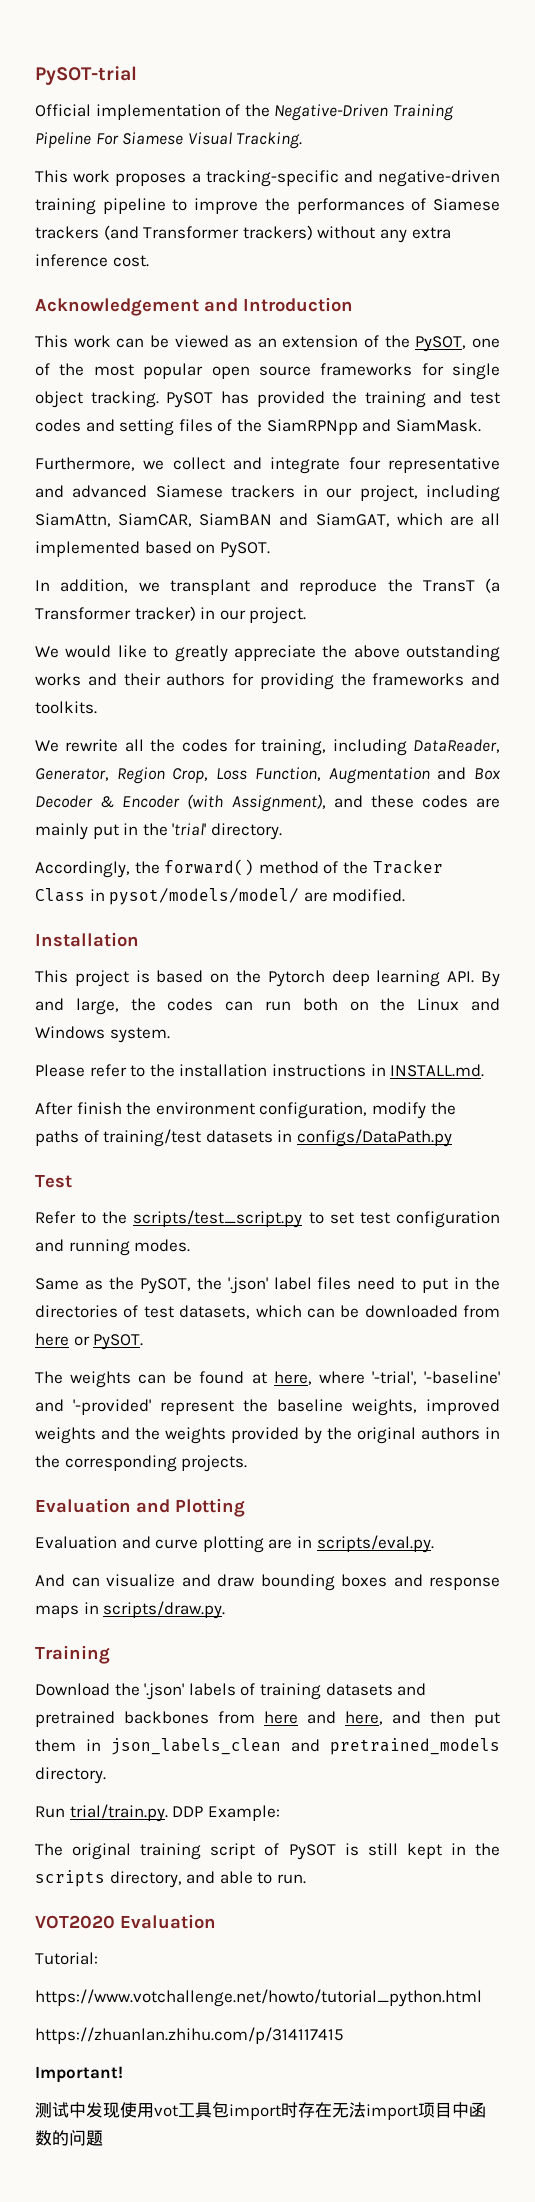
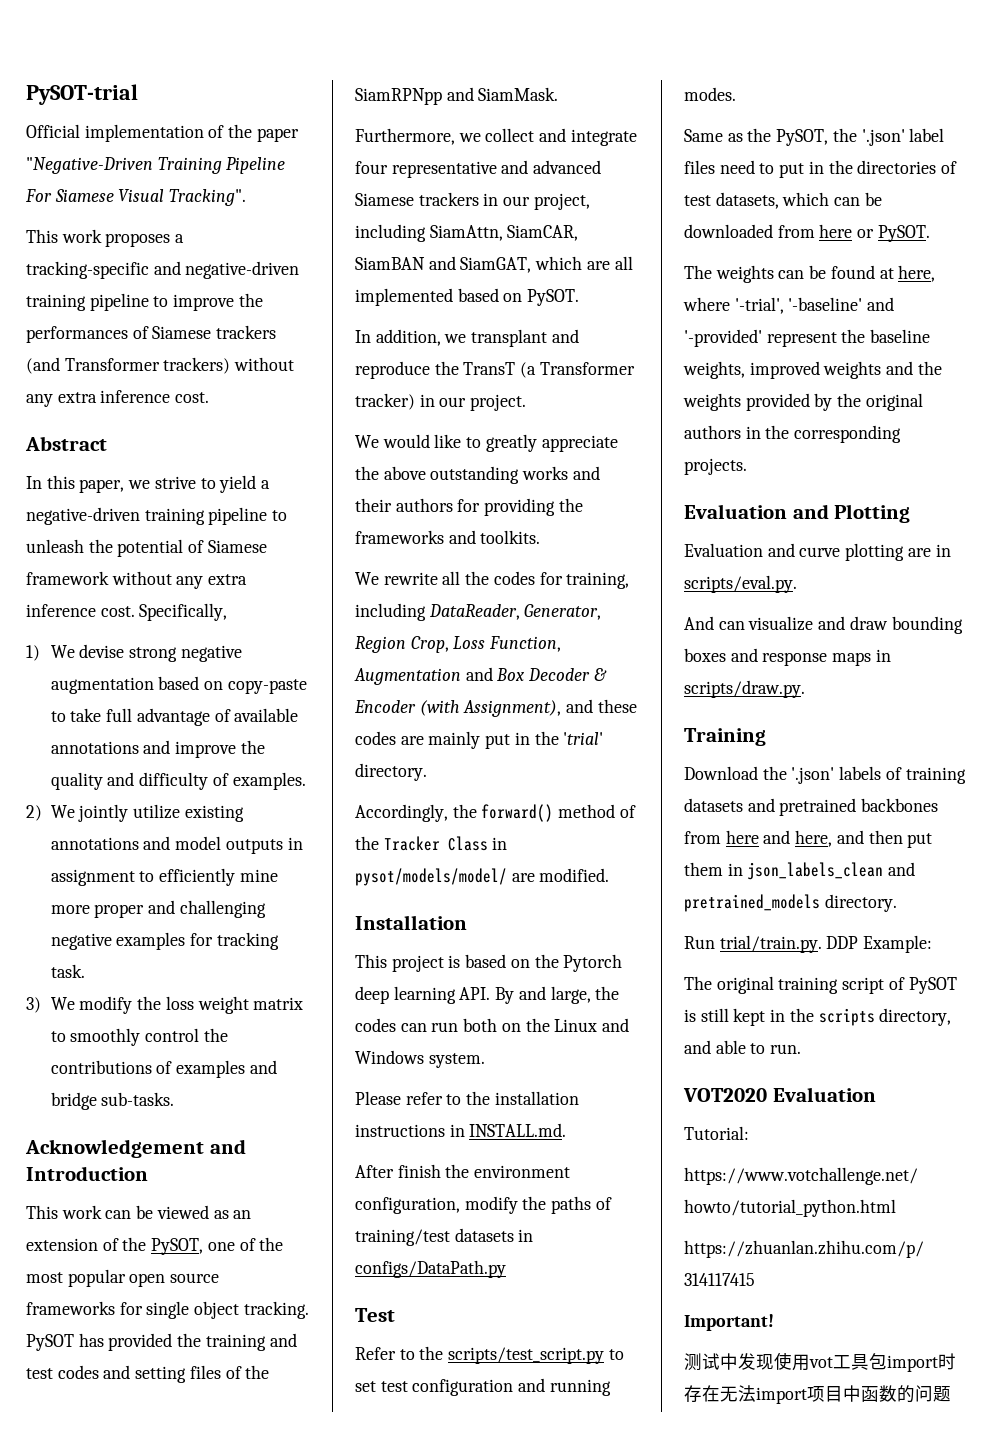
[274,104,389,121] Negative-Driven -> [256,128,299,142] [26,157,153,174] paper "Negative-Driven
[236,132,303,149] Tracking. -> [169,189,247,206] Tracking".
(149, 261) none -> [25,436,107,451] [26,475,271,493] [26,507,288,525] [26,539,267,557] [26,571,248,589] [26,603,228,621] [26,644,242,662] [50,676,307,694] [50,708,299,726] [50,740,265,758] [50,772,306,790] [26,804,244,822] [50,836,303,854] [50,868,278,886] [50,900,266,918] [50,932,279,950] [50,964,85,978] [26,996,304,1014] [50,1028,228,1046] [50,1060,277,1078] [50,1092,175,1110] // Abstract // In this paper, we strive to yield a negative-driven training pipeline to unleash the potential of Siamese framework without any extra inference cost. Specifically, // 1) We devise strong negative augmentation based on copy-paste to take full advantage of available annotations and improve the quality and difficulty of examples. // 2) We jointly utilize existing annotations and model outputs in assignment to efficiently mine more proper and challenging negative examples for tracking task. // 3) We modify the loss weight matrix to smoothly control the contributions of examples and bridge sub-tasks.

